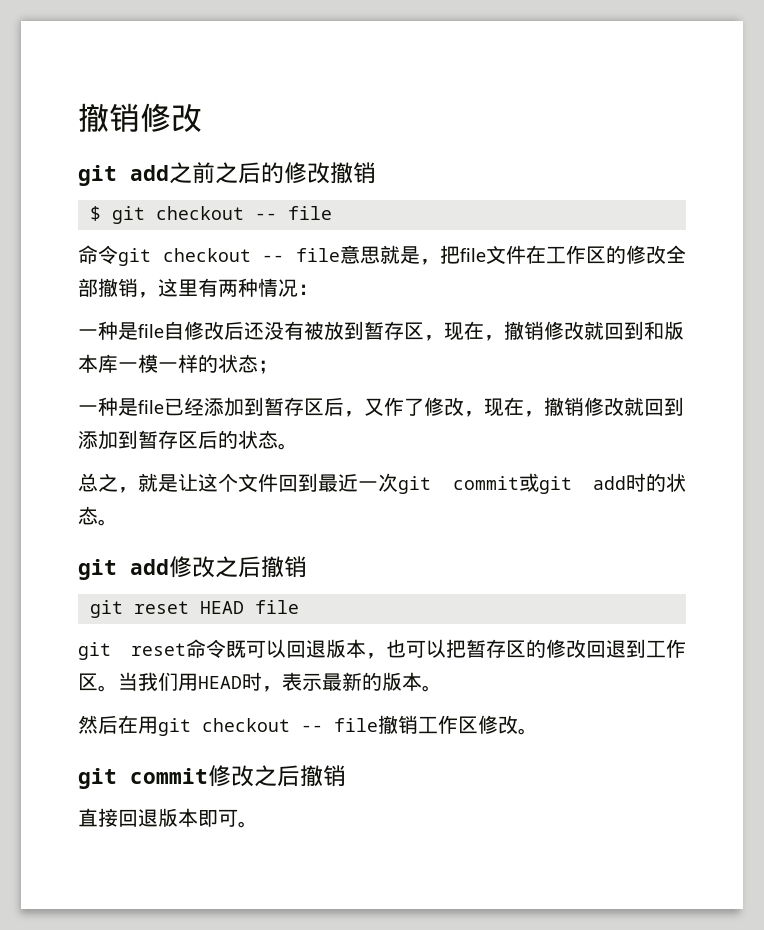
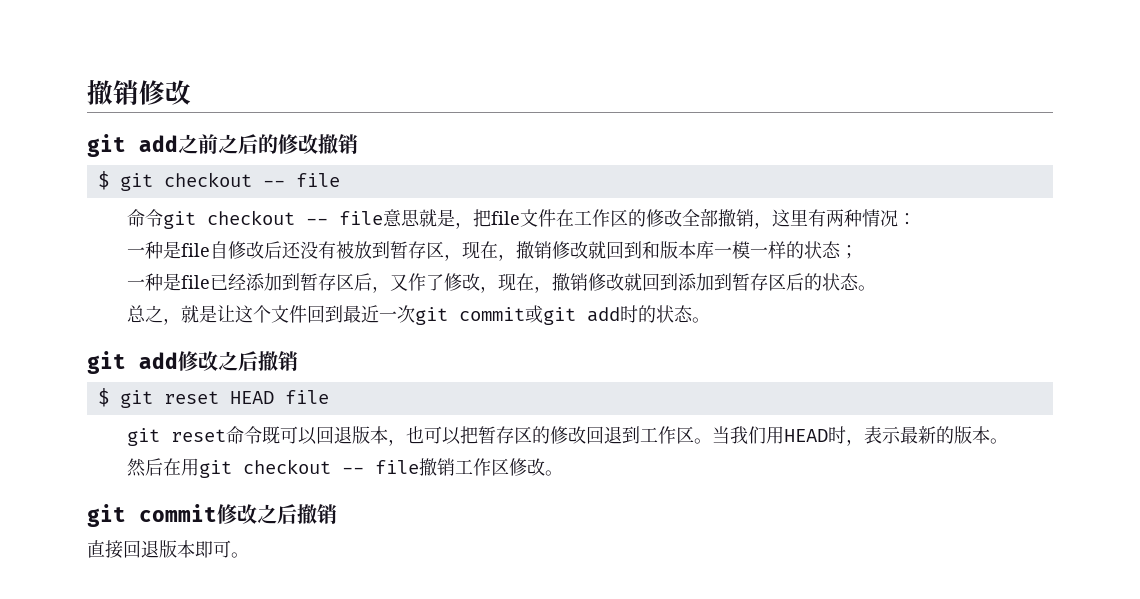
(307, 567) none -> [97,388,109,407] $

